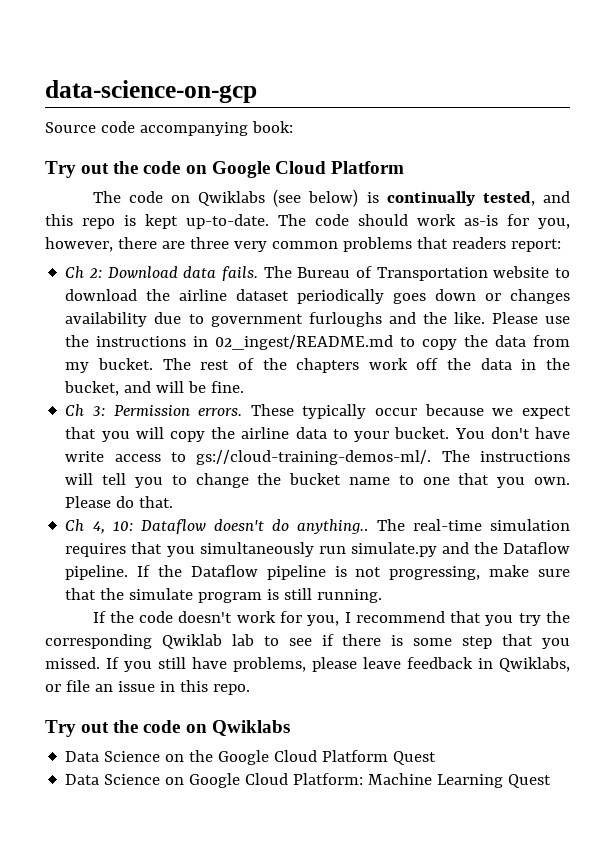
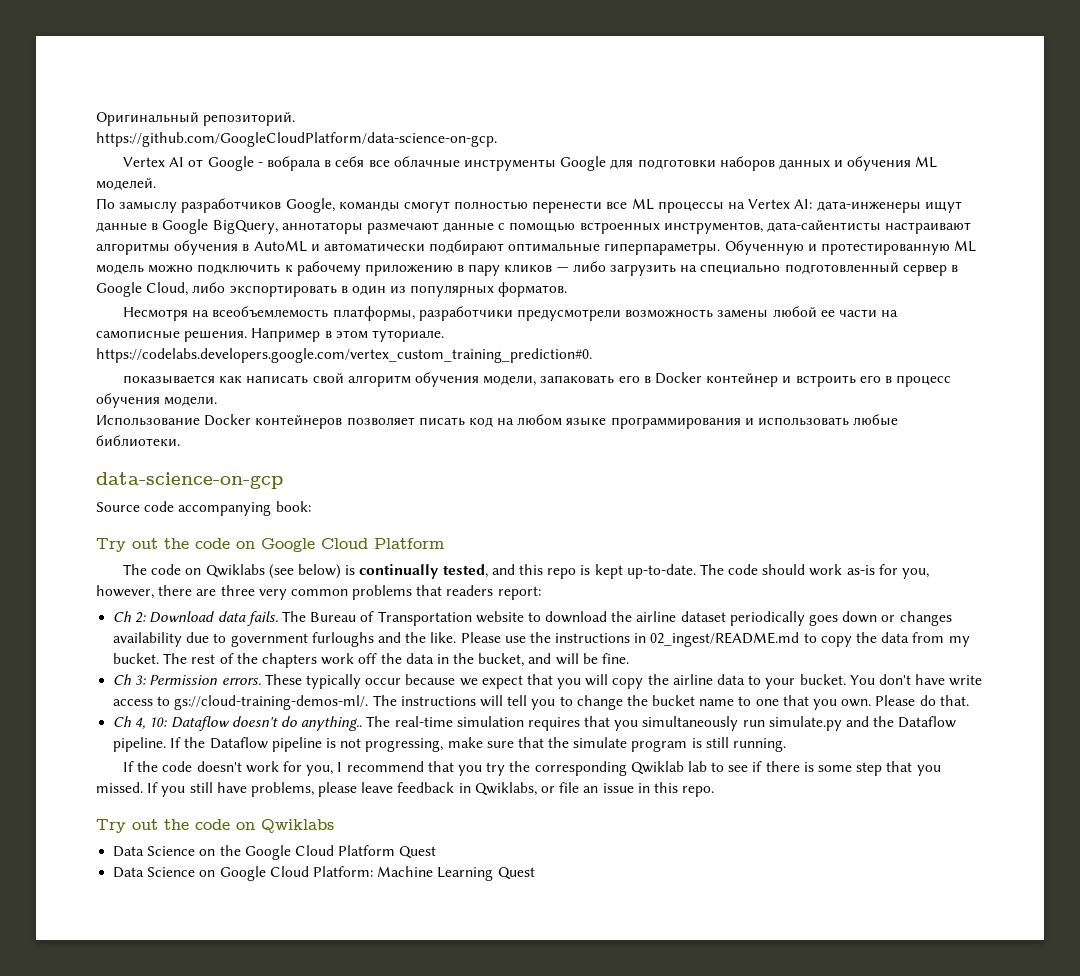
(45, 91) none -> [96,112,296,126] [96,132,497,147] [123,156,938,171] [96,178,156,190] [96,198,962,213] [96,219,972,234] [96,240,977,255] [96,261,958,276] [96,282,568,297] [123,306,899,321] [96,328,444,342] [96,348,592,363] [123,372,952,387] [96,393,218,408] [96,414,899,429] [96,435,180,446] Оригинальный репозиторий. // https://github.com/GoogleCloudPlatform/data-science-on-gcp. // Vertex AI от Google - вобрала в себя все облачные инструменты Google для подготовки наборов данных и обучения ML моделей. // По замыслу разработчиков Google, команды смогут полностью перенести все ML процессы на Vertex AI: дата-инженеры ищут данные в Google BigQuery, аннотаторы размечают данные с помощью встроенных инструментов, дата-сайентисты настраивают алгоритмы обучения в AutoML и автоматически подбирают оптимальные гиперпараметры. Обученную и протестированную ML модель можно подключить к рабочему приложению в пару кликов — либо загрузить на специально подготовленный сервер в Google Cloud, либо экспортировать в один из популярных форматов. // Несмотря на всеобъемлемость платформы, разработчики предусмотрели возможность замены любой ее части на самописные решения. Например в этом туториале. // https://codelabs.developers.google.com/vertex_custom_training_prediction#0. // показывается как написать свой алгоритм обучения модели, запаковать его в Docker контейнер и встроить его в процесс обучения модели. // Использование Docker контейнеров позволяет писать код на любом языке программирования и использовать любые библиотеки. //

